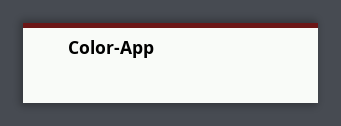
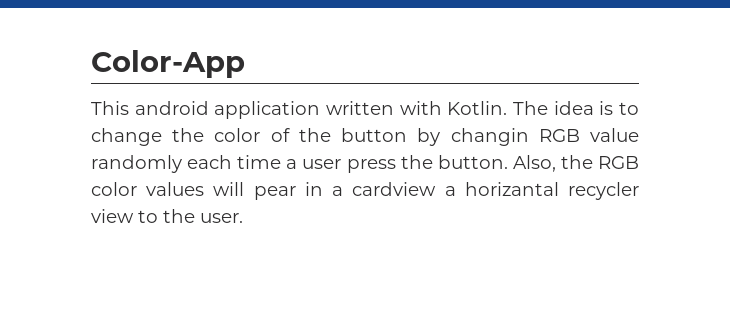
(154, 49) none -> [91,101,640,119] [91,128,639,146] [91,155,640,173] [91,182,639,200] [91,209,243,223] // This android application written with Kotlin. The idea is to change the color of the button by changin RGB value randomly each time a user press the button. Also, the RGB color values will pear in a cardview a horizantal recycler view to the user.

